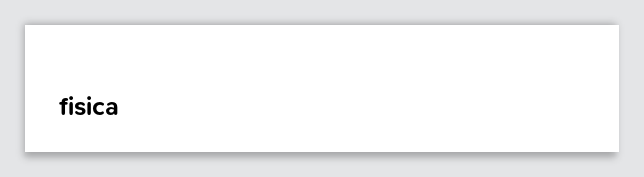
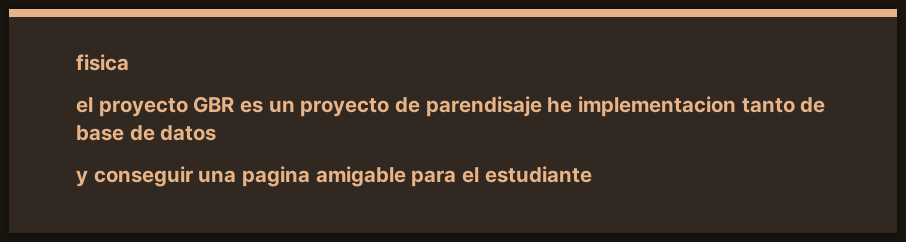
(119, 106) none -> [76,96,826,117] [76,125,217,141] [76,166,592,187] // el proyecto GBR es un proyecto de parendisaje he implementacion tanto de base de datos // y conseguir una pagina amigable para el estudiante

